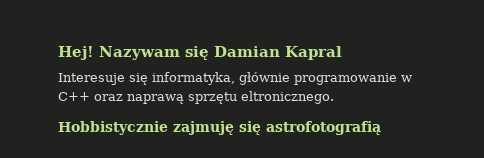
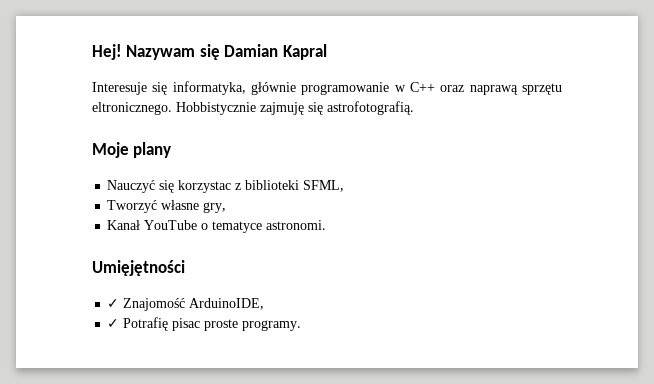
(334, 97) // -> (172, 108) none
[266,121,381,135] astrofotografią -> [327,101,414,115] [92,142,172,158] [107,180,345,193] [107,200,227,213] [107,220,327,233] [92,260,185,276] [107,298,265,311] [107,317,302,331] astrofotografią. // Moje plany // Nauczyć się korzystac z biblioteki SFML, // Tworzyć własne gry, // Kanał YouTube o tematyce astronomi. // Umięjętności // ✓ Znajomość ArduinoIDE, // ✓ Potrafię pisac proste programy.

